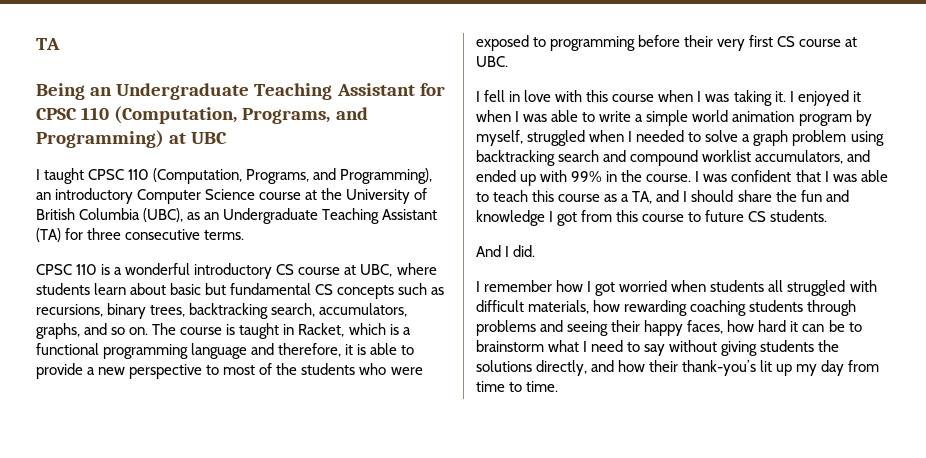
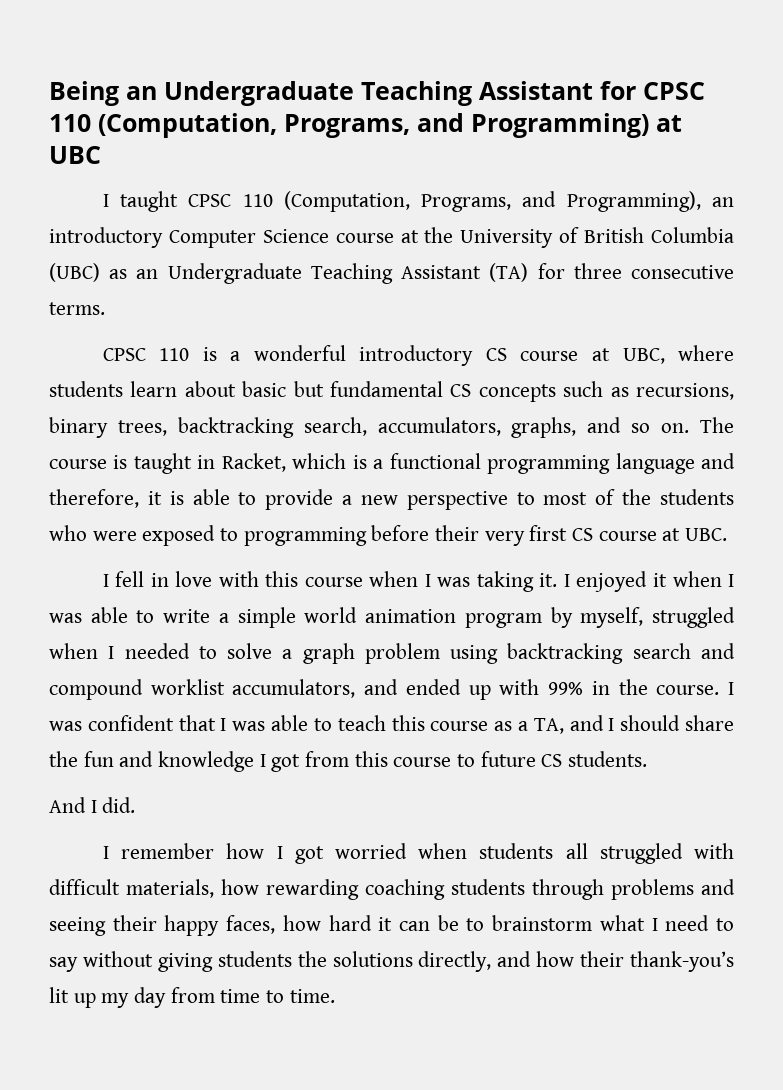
[36,38,60,50] TA // -> (49, 93) none
[143,208,184,222] (UBC), -> [49,263,100,282] (UBC)

